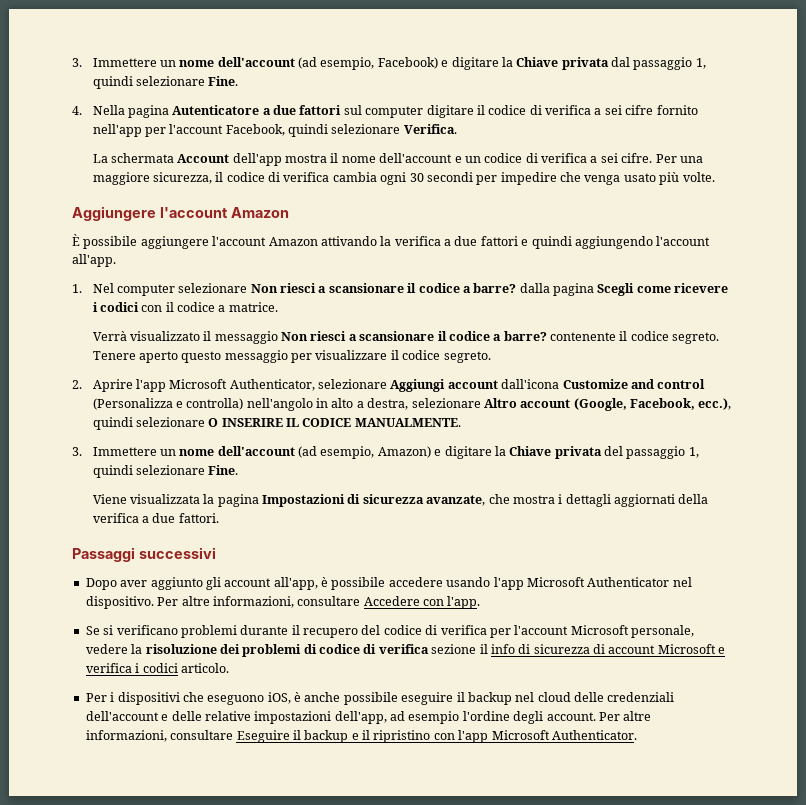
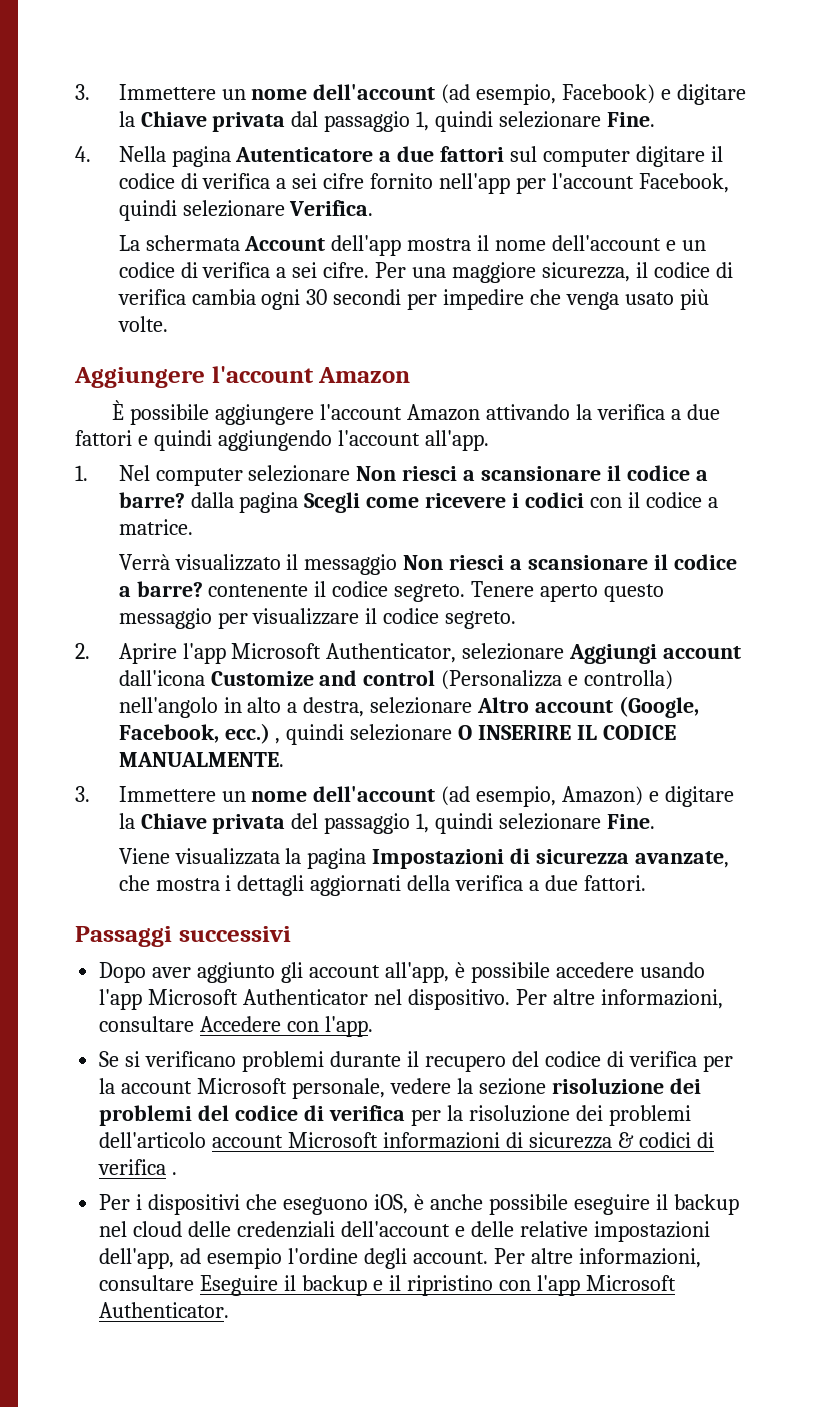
[698,398,732,410] ecc.), -> [224,723,281,744] ecc.) ,
[514,625,569,635] l'account -> [99,1078,193,1094] la account
[145,644,726,657] [85,663,229,673] risoluzione dei problemi di codice di verifica sezione il info di sicurezza di account Microsoft e verifica i codici articolo. -> [478,1078,701,1095] [99,1105,691,1126] [99,1132,714,1149] [98,1159,178,1175] sezione risoluzione dei problemi del codice di verifica per la risoluzione dei problemi dell'articolo account Microsoft informazioni di sicurezza & codici di verifica .

